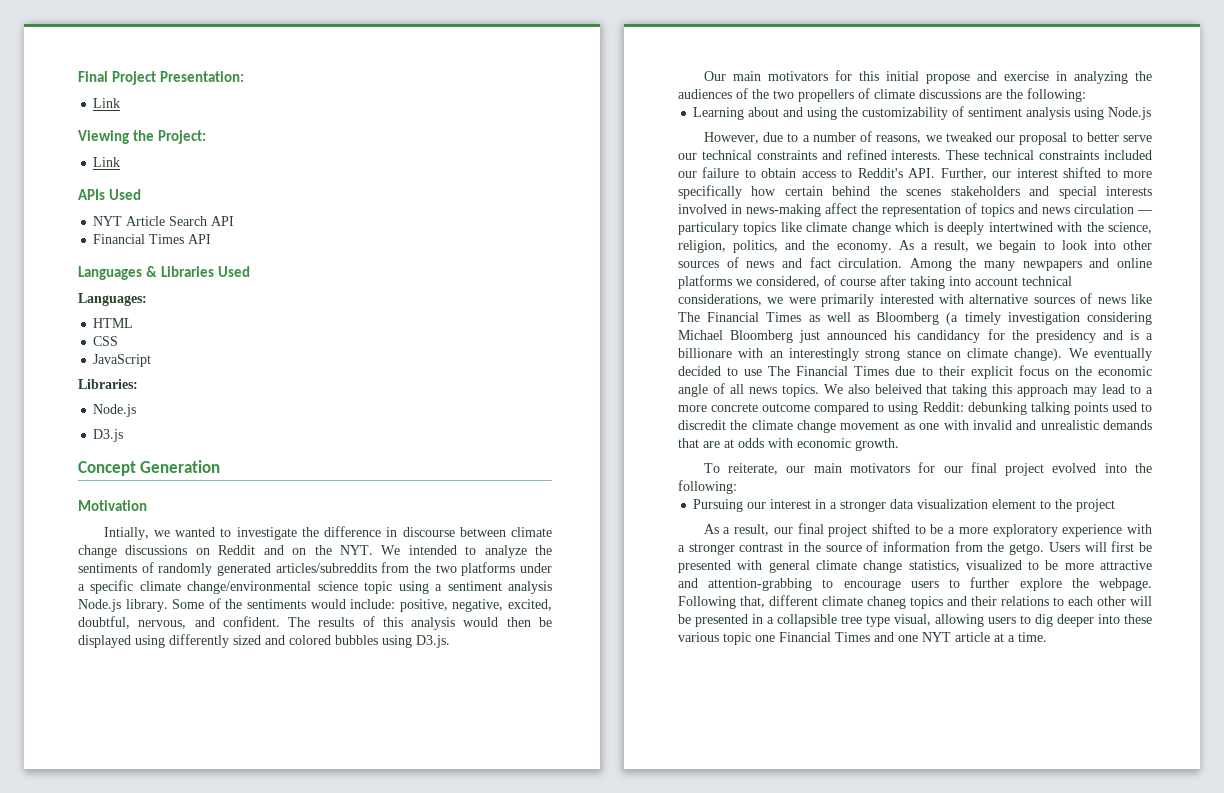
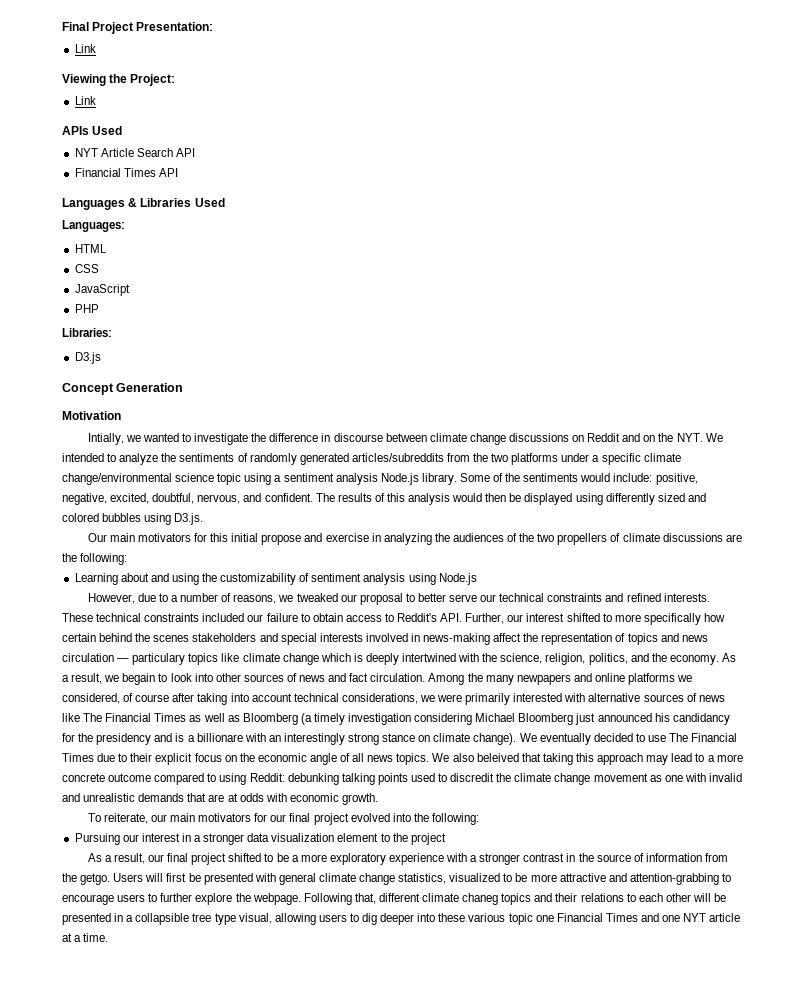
(152, 360) none -> [74,304,99,313] // PHP
[93,404,137,417] // Node.js -> (112, 332) none

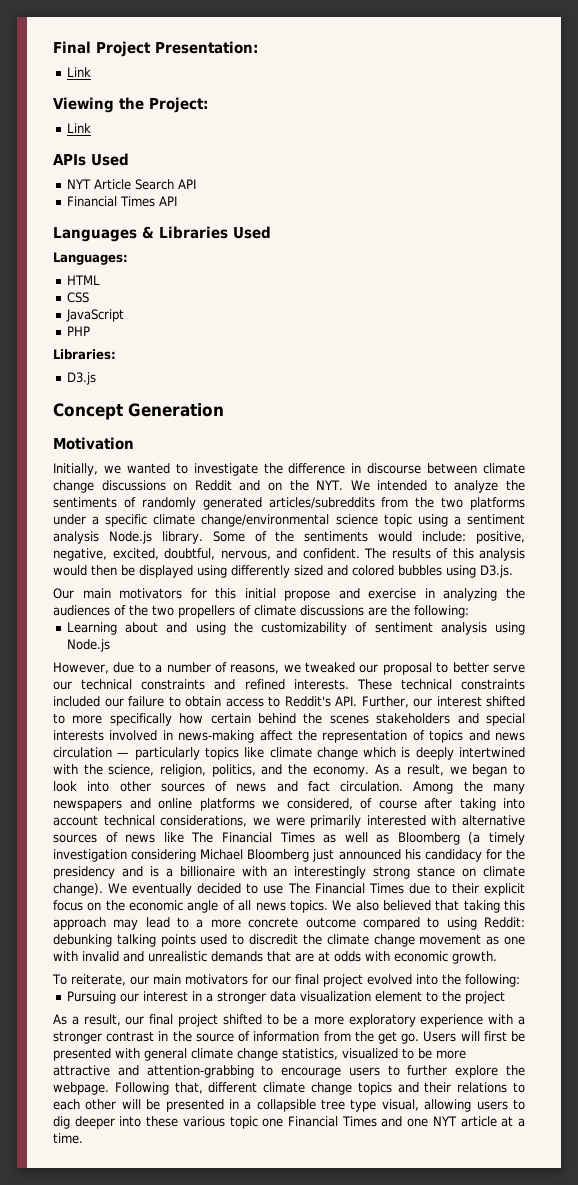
[87,433,124,445] Intially, -> [53,463,98,476] Initially,
[132,653,186,665] particulary -> [134,747,200,760] particularly
[122,673,156,685] begain -> [472,764,508,777] began
[516,674,571,685] newpapers -> [53,800,122,811] newspapers
[672,713,730,725] candidancy -> [424,849,482,862] candidacy
[196,733,243,742] billionare -> [179,866,235,877] billionaire
[476,753,519,762] beleived -> [382,900,431,911] believed
[80,873,111,885] getgo. -> [377,1031,420,1044] get go.
[462,893,499,905] chaneg -> [311,1082,352,1095] change

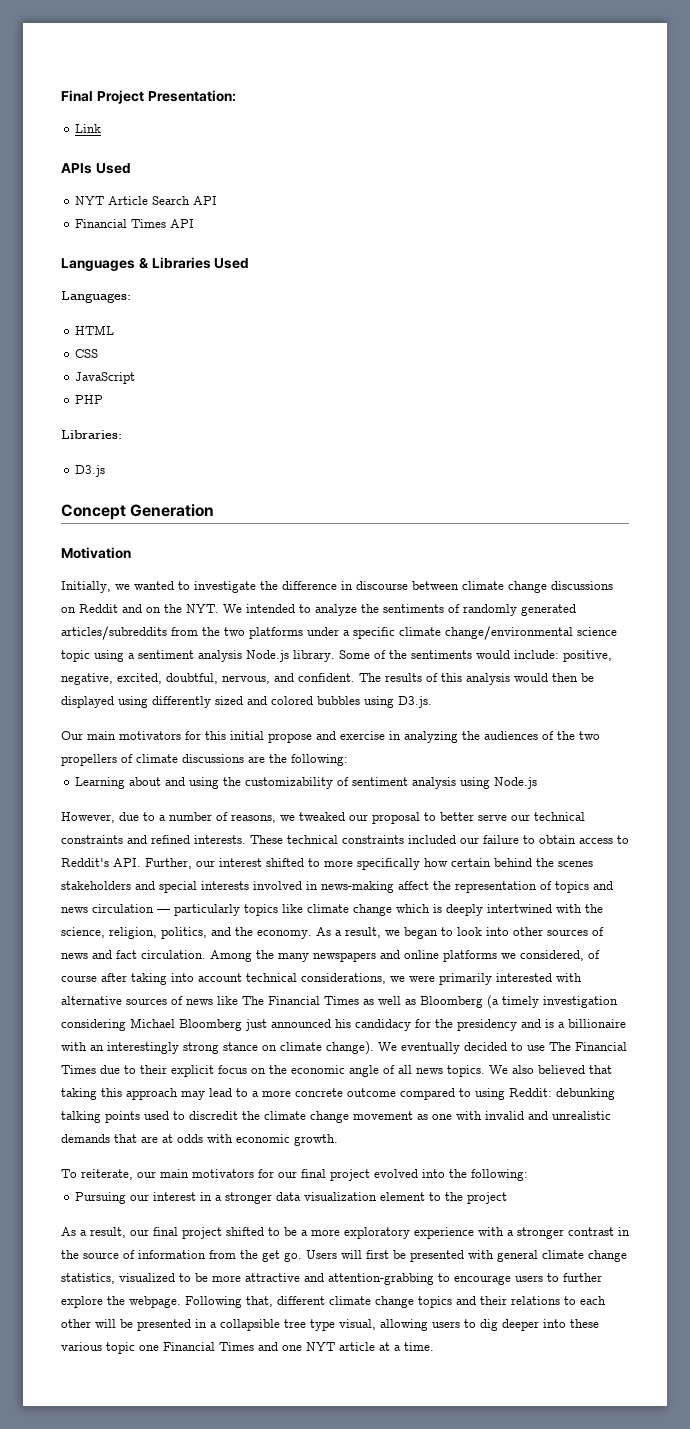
[53,97,208,113] [66,123,91,133] // Viewing the Project: // Link -> (102, 128) none

